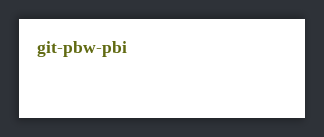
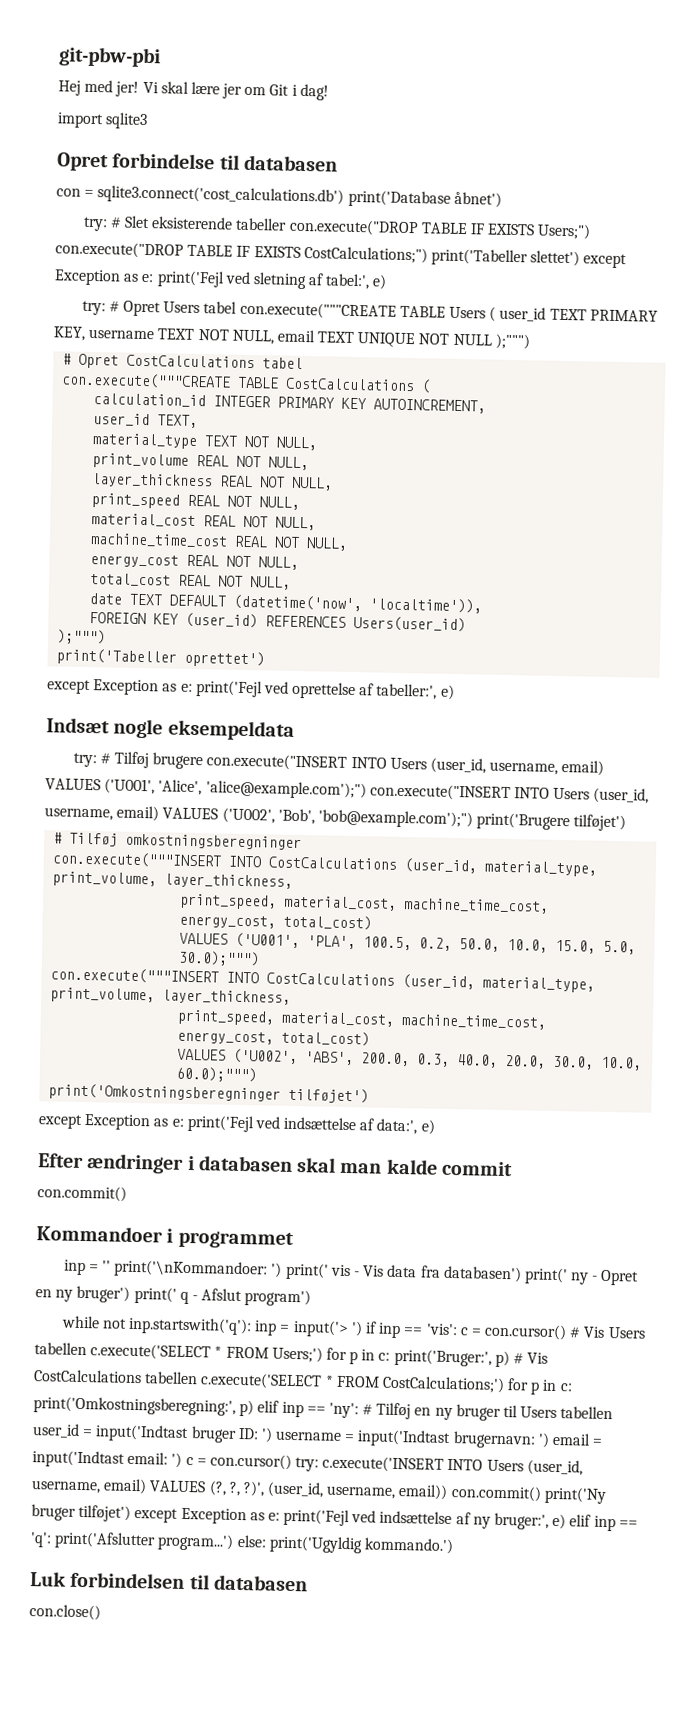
(127, 49) none -> [58,79,329,101] [57,112,149,130] [56,152,338,172] [56,185,502,208] [82,215,592,240] [55,241,628,269] [54,269,388,290] [81,300,658,322] [53,326,530,350] [62,353,304,370] [61,372,432,394] [93,393,487,414] [93,413,199,429] [92,433,318,451] [92,453,310,471] [91,473,334,491] [91,493,301,510] [91,513,317,531] [90,533,349,551] [90,554,300,570] [90,573,292,590] [89,593,483,614] [89,612,467,633] [56,629,107,645] [56,648,266,668] [47,679,455,700] [46,717,295,741] [72,751,605,776] [45,778,650,804] [44,805,627,832] [53,832,303,851] [52,851,598,877] [52,871,294,889] [179,893,550,914] [179,914,373,931] [179,932,637,955] [178,950,261,967] [50,967,596,993] [50,987,292,1005] [177,1009,547,1030] [177,1030,371,1047] [177,1048,643,1071] [176,1066,258,1083] [48,1083,370,1104] [38,1114,435,1135] [38,1153,513,1177] [37,1185,127,1202] [36,1225,294,1249] [62,1259,640,1286] [35,1285,312,1307] [60,1315,646,1341] [34,1342,549,1368] [33,1369,573,1395] [33,1396,614,1421] [32,1423,603,1449] [32,1450,583,1476] [31,1478,607,1504] [31,1504,638,1532] [30,1531,454,1555] [30,1571,308,1592] [29,1604,101,1621] // Hej med jer! Vi skal lære jer om Git i dag! // import sqlite3 // Opret forbindelse til databasen // con = sqlite3.connect('cost_calculations.db') print('Database åbnet') // try: # Slet eksisterende tabeller con.execute("DROP TABLE IF EXISTS Users;") con.execute("DROP TABLE IF EXISTS CostCalculations;") print('Tabeller slettet') except Exception as e: print('Fejl ved sletning af tabel:', e) // try: # Opret Users tabel con.execute("""CREATE TABLE Users ( user_id TEXT PRIMARY KEY, username TEXT NOT NULL, email TEXT UNIQUE NOT NULL );""") // # Opret CostCalculations tabel // con.execute("""CREATE TABLE CostCalculations ( // calculation_id INTEGER PRIMARY KEY AUTOINCREMENT, // user_id TEXT, // material_type TEXT NOT NULL, // print_volume REAL NOT NULL, // layer_thickness REAL NOT NULL, // print_speed REAL NOT NULL, // material_cost REAL NOT NULL, // machine_time_cost REAL NOT NULL, // energy_cost REAL NOT NULL, // total_cost REAL NOT NULL, // date TEXT DEFAULT (datetime('now', 'localtime')), // FOREIGN KEY (user_id) REFERENCES Users(user_id) // );""") // print('Tabeller oprettet') // except Exception as e: print('Fejl ved oprettelse af tabeller:', e) // Indsæt nogle eksempeldata // try: # Tilføj brugere con.execute("INSERT INTO Users (user_id, username, email) VALUES ('U001', 'Alice', 'alice@example.com');") con.execute("INSERT INTO Users (user_id, username, email) VALUES ('U002', 'Bob', 'bob@example.com');") print('Brugere tilføjet') // # Tilføj omkostningsberegninger // con.execute("""INSERT INTO CostCalculations (user_id, material_type, print_volume, layer_thickness, // print_speed, material_cost, machine_time_cost, energy_cost, total_cost) // VALUES ('U001', 'PLA', 100.5, 0.2, 50.0, 10.0, 15.0, 5.0, 30.0);""") // con.execute("""INSERT INTO CostCalculations (user_id, material_type, print_volume, layer_thickness, // print_speed, material_cost, machine_time_cost, energy_cost, total_cost) // VALUES ('U002', 'ABS', 200.0, 0.3, 40.0, 20.0, 30.0, 10.0, 60.0);""") // print('Omkostningsberegninger tilføjet') // except Exception as e: print('Fejl ved indsættelse af data:', e) // Efter ændringer i databasen skal man kalde commit // con.commit() // Kommandoer i programmet // inp = '' print('\nKommandoer: ') print(' vis - Vis data fra databasen') print(' ny - Opret en ny bruger') print(' q - Afslut program') // while not inp.startswith('q'): inp = input('> ') if inp == 'vis': c = con.cursor() # Vis Users tabellen c.execute('SELECT * FROM Users;') for p in c: print('Bruger:', p) # Vis CostCalculations tabellen c.execute('SELECT * FROM CostCalculations;') for p in c: print('Omkostningsberegning:', p) elif inp == 'ny': # Tilføj en ny bruger til Users tabellen user_id = input('Indtast bruger ID: ') username = input('Indtast brugernavn: ') email = input('Indtast email: ') c = con.cursor() try: c.execute('INSERT INTO Users (user_id, username, email) VALUES (?, ?, ?)', (user_id, username, email)) con.commit() print('Ny bruger tilføjet') except Exception as e: print('Fejl ved indsættelse af ny bruger:', e) elif inp == 'q': print('Afslutter program...') else: print('Ugyldig kommando.') // Luk forbindelsen til databasen // con.close()

